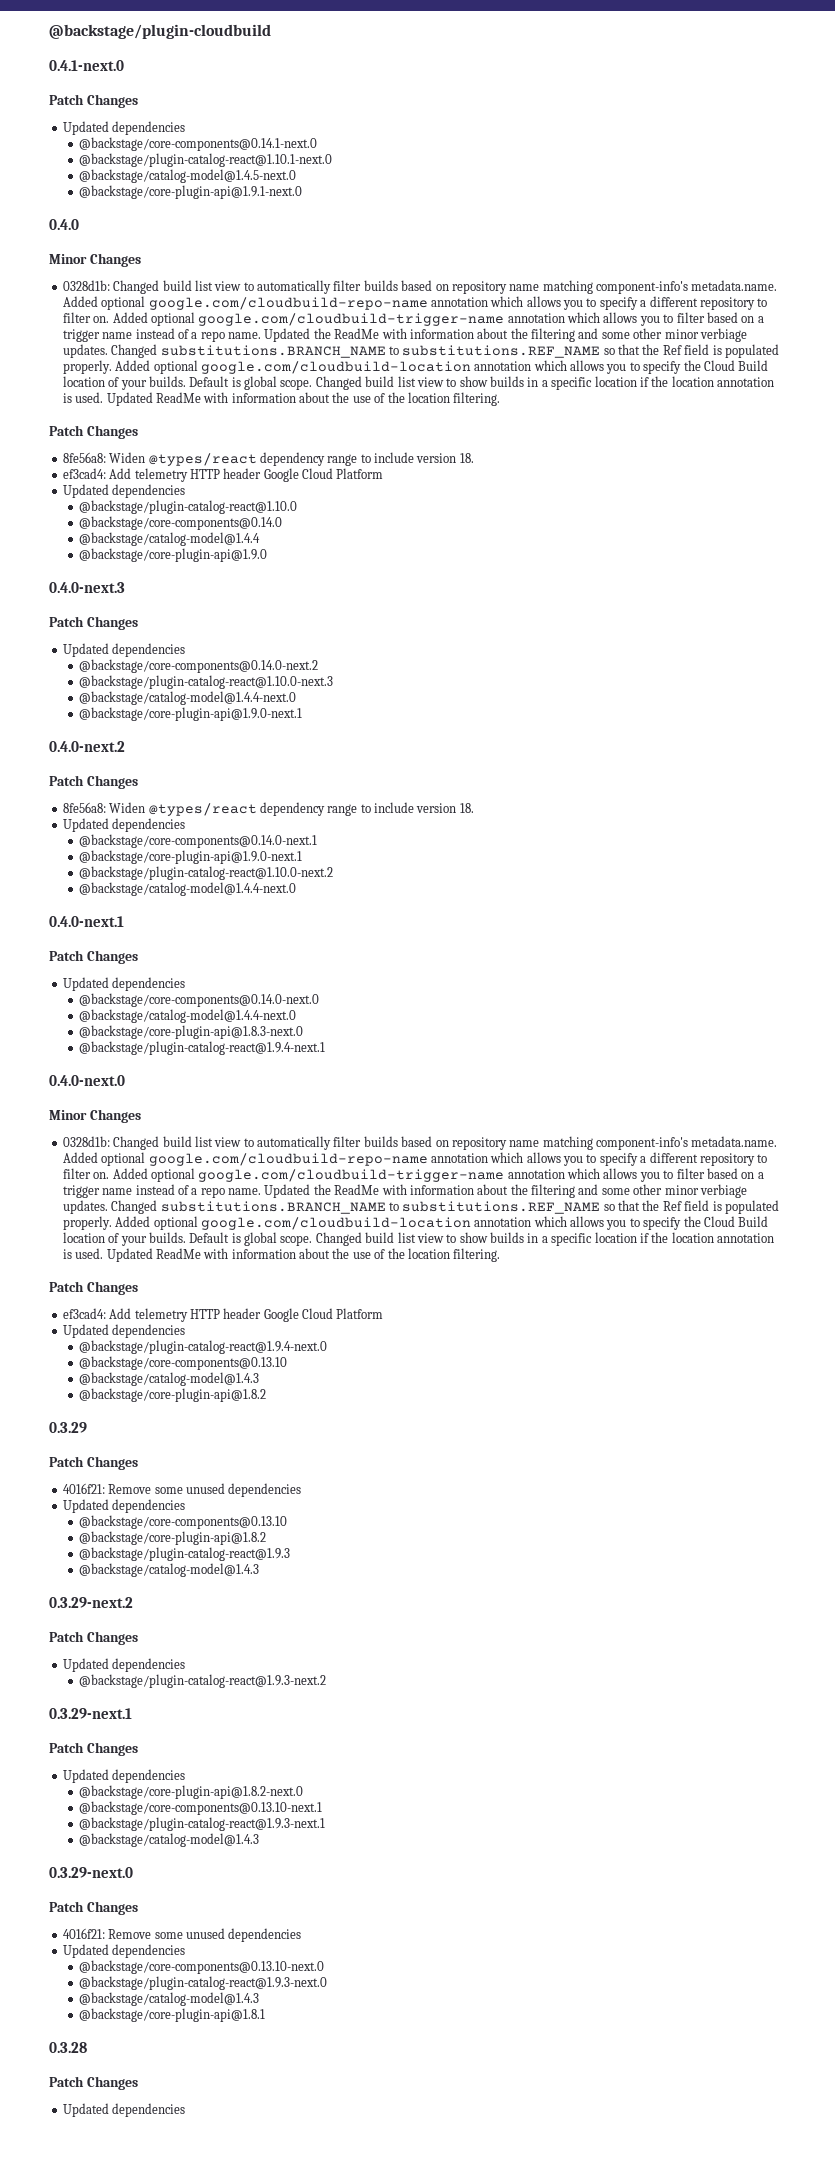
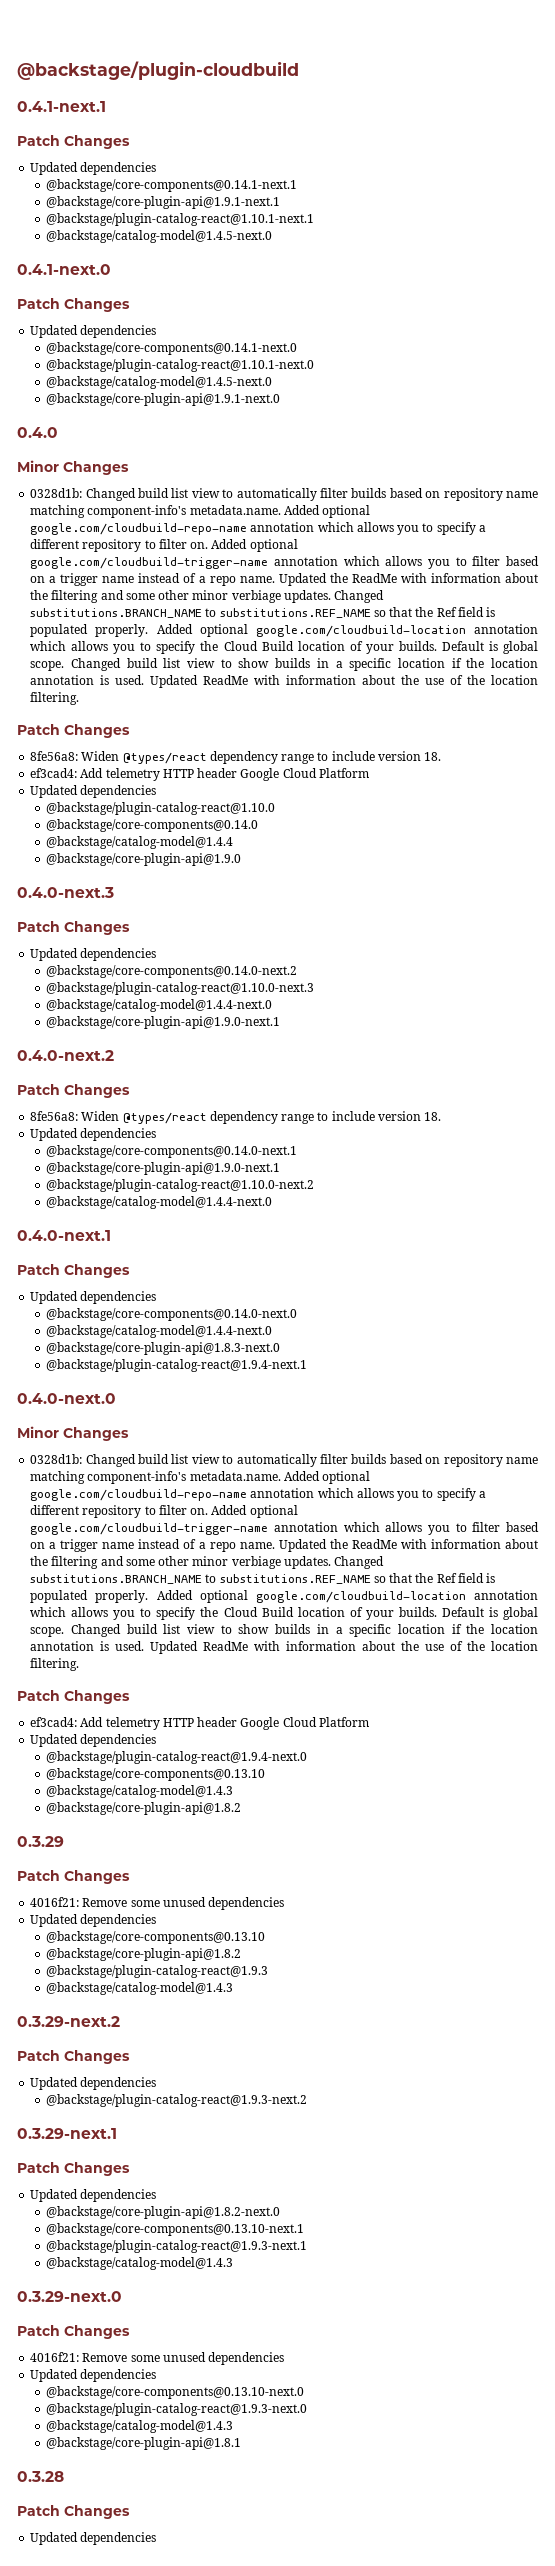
(271, 31) none -> [17,101,106,112] [17,135,130,149] [30,162,157,175] [45,179,297,192] [45,196,280,209] [45,213,314,226] [45,230,272,243] // 0.4.1-next.1 // Patch Changes // Updated dependencies // @backstage/core-components@0.14.1-next.1 // @backstage/core-plugin-api@1.9.1-next.1 // @backstage/plugin-catalog-react@1.10.1-next.1 // @backstage/catalog-model@1.4.5-next.0

